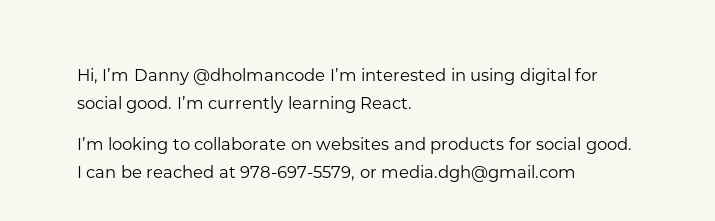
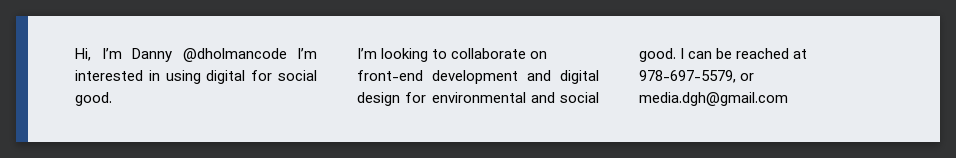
[176,96,413,113] I’m currently learning React. -> (112, 99) none
[316,137,532,154] websites and products for -> [357,70,599,84] [357,92,555,106] front-end development and digital design for environmental and

